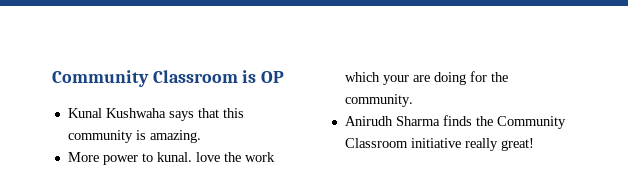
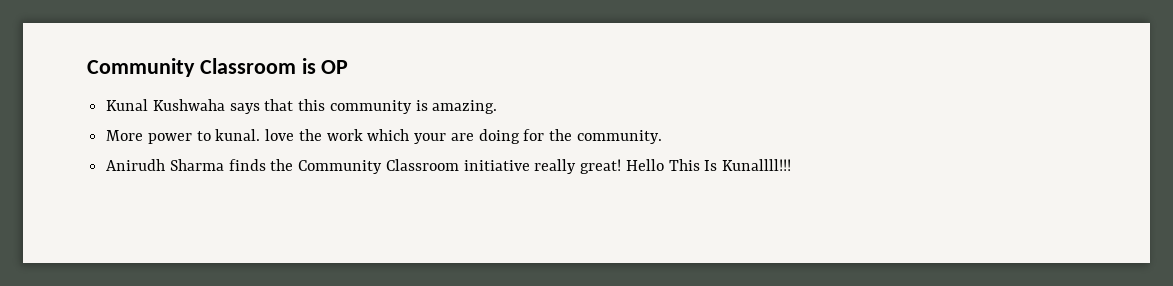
(534, 144) none -> [625,159,791,171] Hello This Is Kunallll!!!

